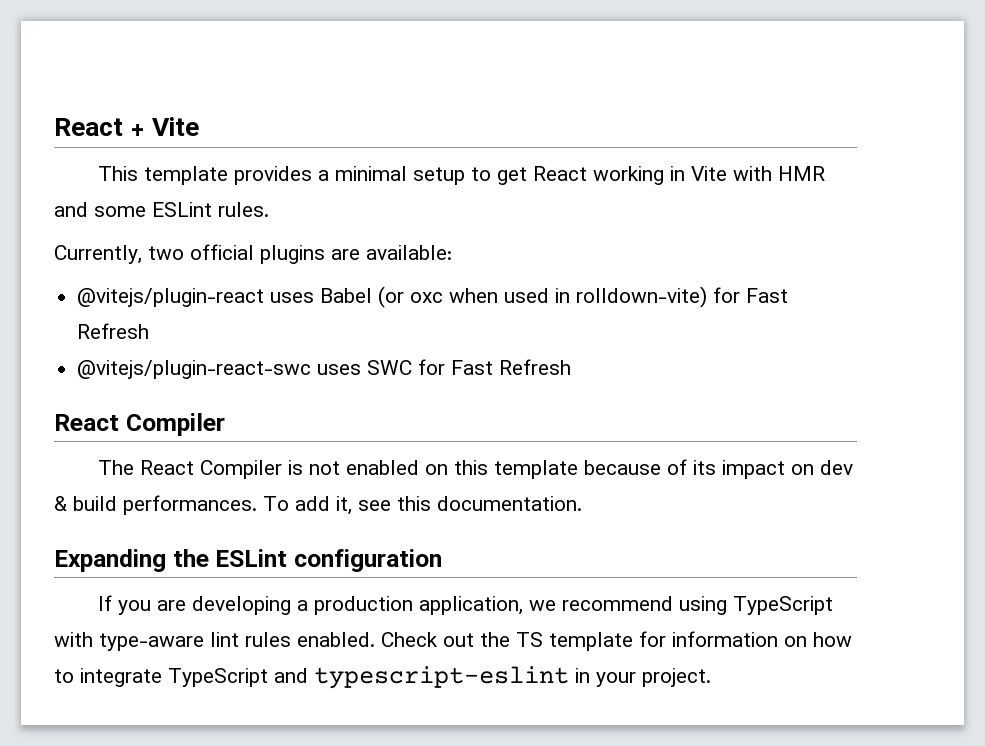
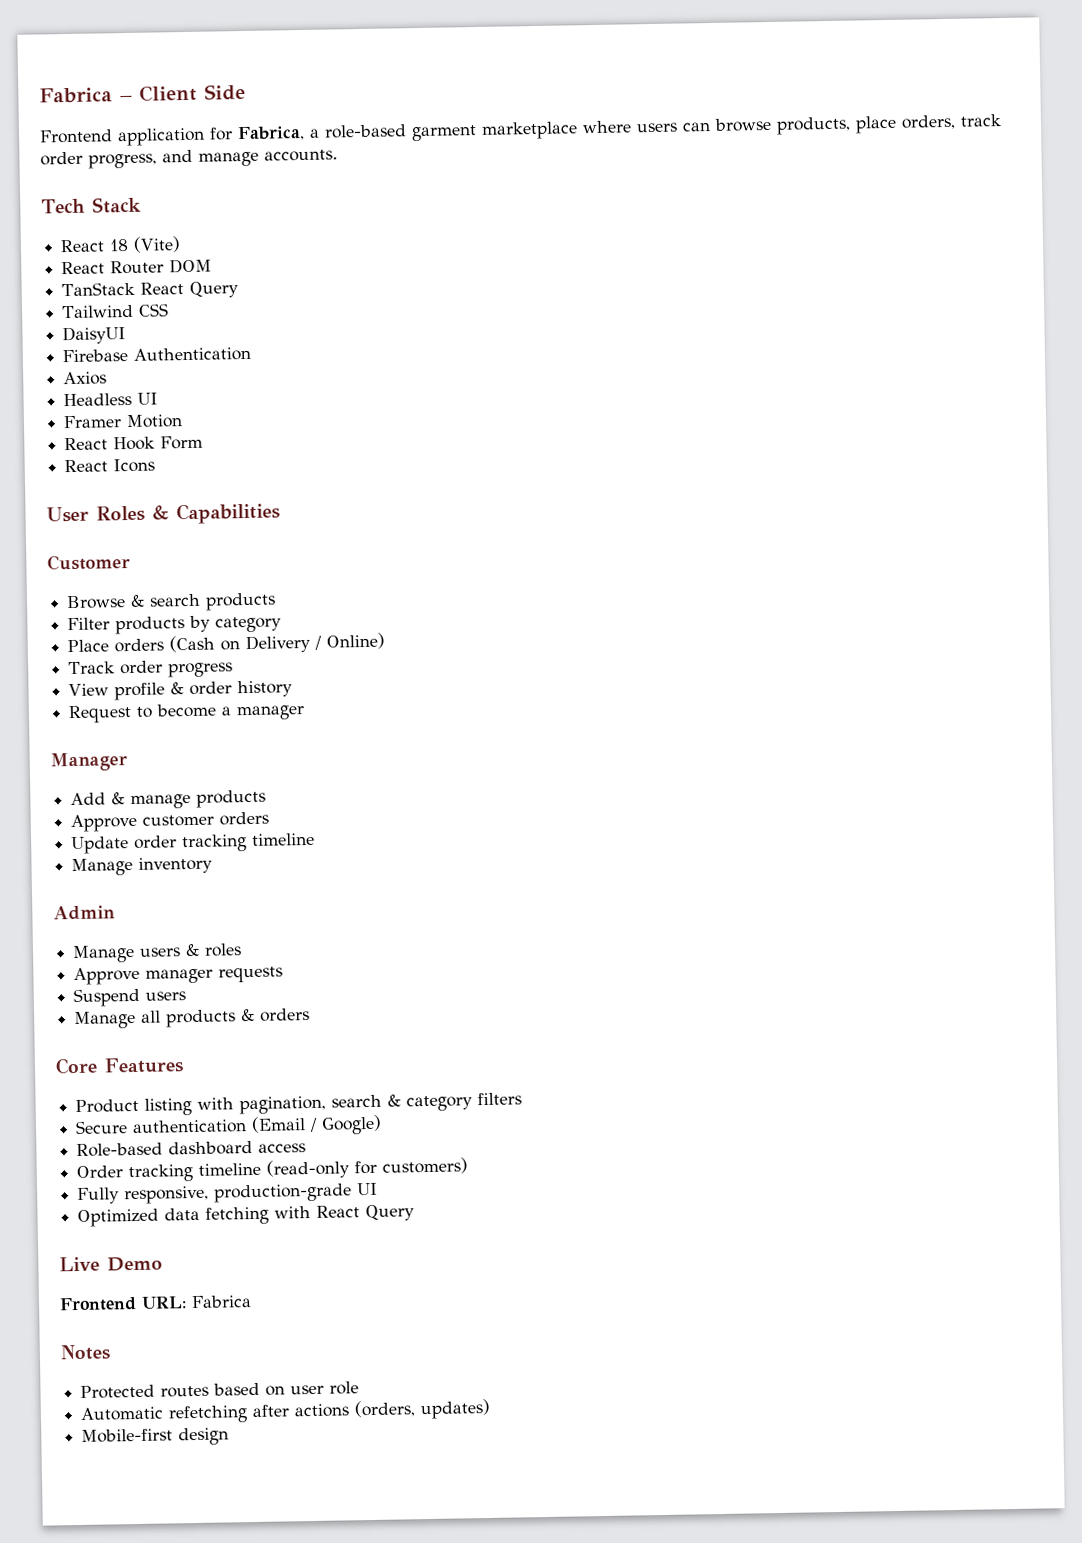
[54,117,200,136] [97,166,825,185] [54,202,269,217] [54,244,452,264] [77,286,789,308] [77,323,150,339] [77,359,572,379] [54,413,225,436] [97,459,853,479] [54,495,582,515] [54,549,442,572] [97,595,833,615] [54,631,852,651] [54,666,711,689] React + Vite // This template provides a minimal setup to get React working in Vite with HMR and some ESLint rules. // Currently, two official plugins are available: // @vitejs/plugin-react uses Babel (or oxc when used in rolldown-vite) for Fast Refresh // @vitejs/plugin-react-swc uses SWC for Fast Refresh // React Compiler // The React Compiler is not enabled on this template because of its impact on dev & build performances. To add it, see this documentation. // Expanding the ESLint configuration // If you are developing a production application, we recommend using TypeScript with type-aware lint rules enabled. Check out the TS template for information on how to integrate TypeScript and typescript-eslint in your project. -> [39,83,246,104] [39,114,1002,147] [40,149,338,169] [41,196,142,214] [60,236,182,253] [61,258,213,275] [61,281,240,298] [61,303,170,319] [62,326,127,345] [62,346,252,363] [63,371,108,386] [63,392,159,407] [63,414,184,429] [64,435,204,451] [64,458,156,473] [46,502,280,525] [47,553,131,571] [66,592,277,611] [67,615,283,635] [67,632,386,654] [68,660,234,678] [68,680,294,701] [68,703,306,724] [50,752,128,772] [70,789,267,810] [70,811,270,833] [71,832,316,855] [71,856,214,877] [53,905,115,921] [72,943,243,964] [73,966,284,986] [73,987,187,1008] [74,1007,311,1030] [55,1057,184,1075] [75,1092,523,1116] [75,1114,383,1135] [76,1140,307,1158] [76,1157,469,1183] [77,1182,379,1205] [77,1204,416,1227] [59,1256,163,1272] [59,1295,252,1312] [60,1344,110,1361] [80,1381,360,1399] [80,1398,492,1424] [81,1427,230,1446] Fabrica – Client Side // Frontend application for Fabrica, a role-based garment marketplace where users can browse products, place orders, track order progress, and manage accounts. // Tech Stack // React 18 (Vite) // React Router DOM // TanStack React Query // Tailwind CSS // DaisyUI // Firebase Authentication // Axios // Headless UI // Framer Motion // React Hook Form // React Icons // User Roles & Capabilities // Customer // Browse & search products // Filter products by category // Place orders (Cash on Delivery / Online) // Track order progress // View profile & order history // Request to become a manager // Manager // Add & manage products // Approve customer orders // Update order tracking timeline // Manage inventory // Admin // Manage users & roles // Approve manager requests // Suspend users // Manage all products & orders // Core Features // Product listing with pagination, search & category filters // Secure authentication (Email / Google) // Role-based dashboard access // Order tracking timeline (read-only for customers) // Fully responsive, production-grade UI // Optimized data fetching with React Query // Live Demo // Frontend URL: Fabrica // Notes // Protected routes based on user role // Automatic refetching after actions (orders, updates) // Mobile-first design

